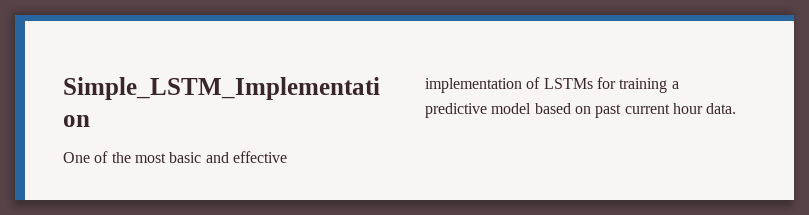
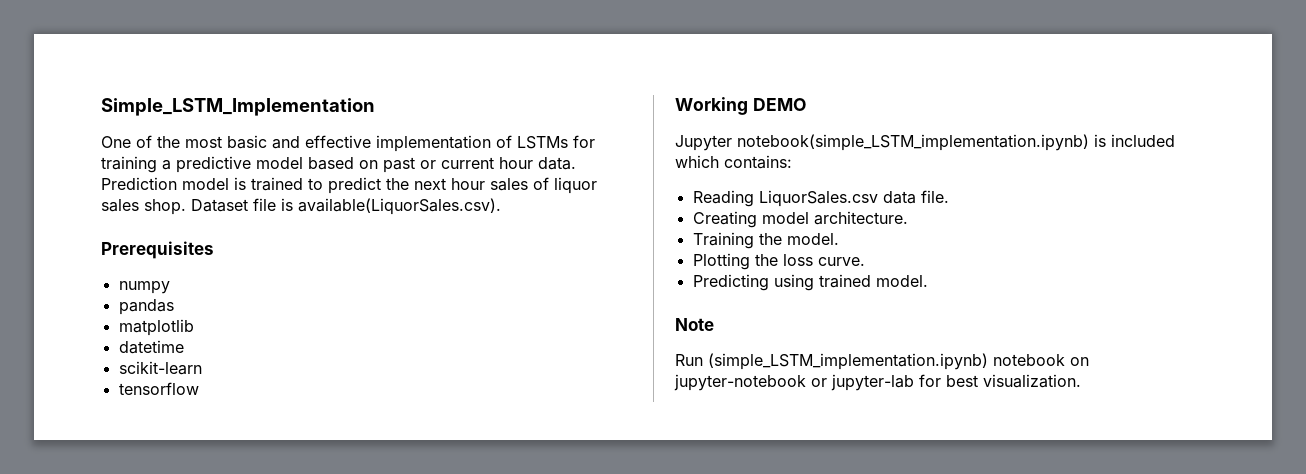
(622, 111) none -> [420,160,436,169] or
(737, 108) none -> [101,177,597,194] [101,198,501,215] [101,241,214,259] [118,281,170,294] [118,299,174,315] [118,319,194,336] [118,340,184,354] [118,361,202,375] [118,382,199,395] [675,97,806,115] [675,134,1175,151] [675,155,792,169] [692,190,949,207] [692,211,908,228] [692,232,839,249] [692,253,865,270] [692,274,928,291] [675,318,714,331] [675,353,1089,370] [674,374,1081,391] Prediction model is trained to predict the next hour sales of liquor sales shop. Dataset file is available(LiquorSales.csv). // Prerequisites // numpy // pandas // matplotlib // datetime // scikit-learn // tensorflow // Working DEMO // Jupyter notebook(simple_LSTM_implementation.ipynb) is included which contains: // Reading LiquorSales.csv data file. // Creating model architecture. // Training the model. // Plotting the loss curve. // Predicting using trained model. // Note // Run (simple_LSTM_implementation.ipynb) notebook on jupyter-notebook or jupyter-lab for best visualization.

